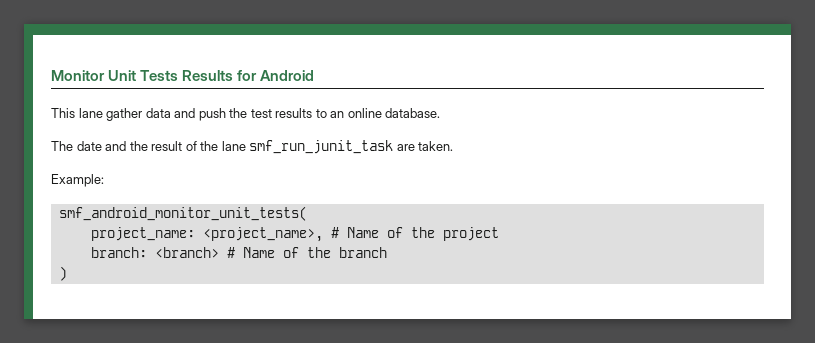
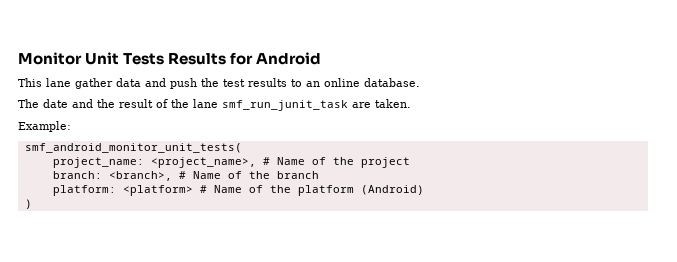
[154,247,219,258] <branch> -> [108,171,172,181] <branch>,
(387, 252) none -> [52,185,424,196] // platform: <platform> # Name of the platform (Android)

